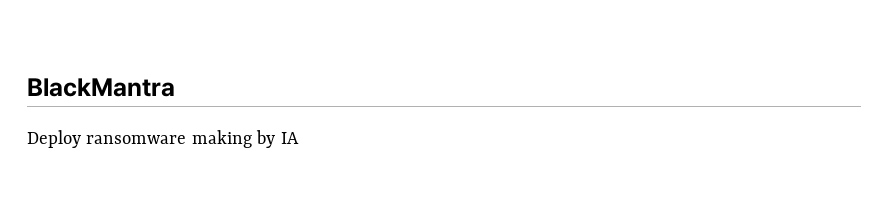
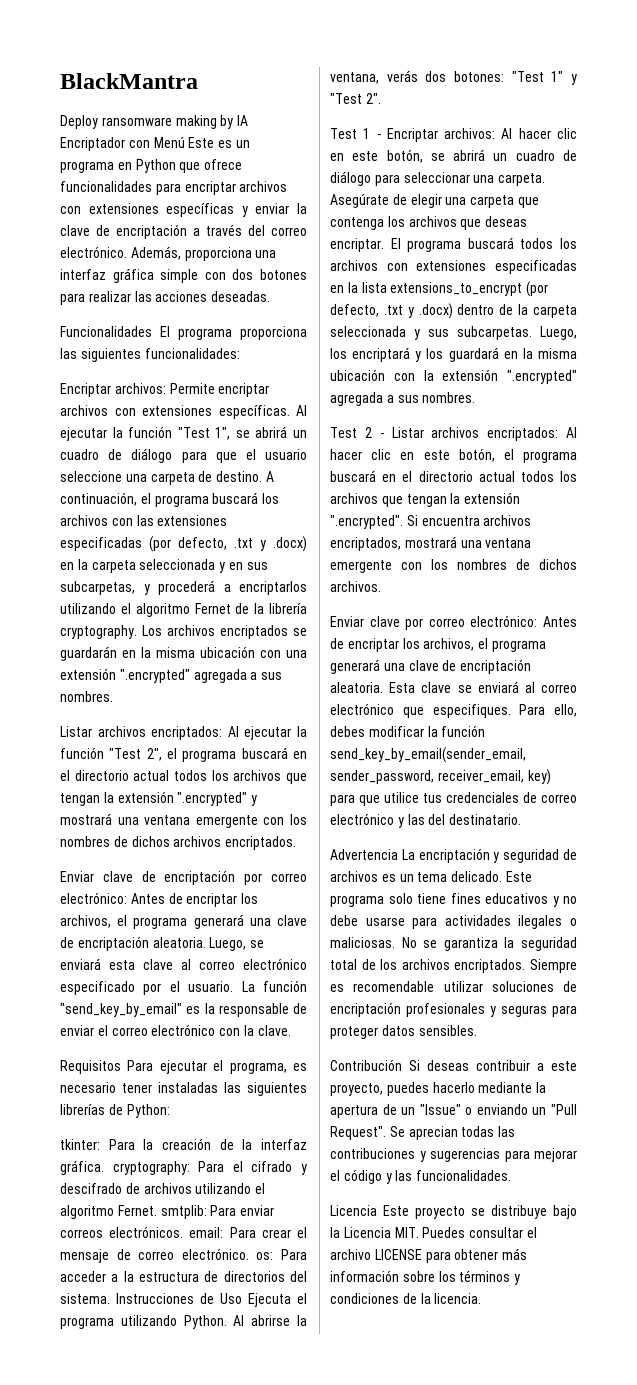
(299, 138) none -> [60,137,250,151] [60,159,243,173] [60,181,288,195] [60,203,307,217] [60,224,307,239] [60,246,277,261] [60,268,307,283] [60,291,271,305] [60,326,307,340] [60,348,240,362] [60,383,270,397] [60,405,307,419] [60,426,308,441] [60,448,307,463] [60,471,274,485] [60,492,280,507] [60,515,228,526] [60,536,307,552] [60,559,268,573] [60,580,307,595] [60,603,307,617] [60,625,307,639] [60,646,307,661] [60,668,283,683] [60,691,113,702] [60,726,307,740] [60,747,307,762] [60,770,307,784] [60,791,258,806] [60,813,307,828] [60,836,297,850] [60,870,307,885] [60,892,259,907] [60,914,307,929] [60,936,265,951] [60,958,307,970] [60,980,307,995] [60,1003,307,1017] [60,1024,291,1036] [60,1060,307,1074] [60,1082,307,1096] [60,1104,170,1118] [60,1138,307,1150] [60,1160,307,1175] [60,1183,266,1194] [60,1205,275,1219] [60,1226,307,1238] [60,1248,307,1263] [60,1271,307,1282] [60,1293,307,1307] [60,1315,307,1329] [330,70,577,85] [330,93,381,104] [330,128,577,142] [330,149,577,163] [330,171,546,186] [330,194,539,208] [330,216,528,230] [330,237,577,252] [330,260,577,274] [330,281,549,297] [330,303,577,319] [330,326,577,340] [330,347,577,362] [330,369,577,384] [330,392,476,406] [330,427,577,441] [330,448,577,463] [330,470,577,482] [330,492,521,507] [330,515,532,529] [330,536,532,551] [330,559,577,573] [330,581,381,592] [330,615,577,630] [330,638,546,652] [330,659,532,674] [330,681,577,693] [330,703,577,718] [330,725,486,737] [330,747,526,763] [330,769,551,785] [330,792,577,806] [330,813,522,828] [330,848,577,863] [330,871,532,882] [330,893,577,907] [330,915,577,929] [330,937,577,951] [330,959,577,973] [330,981,577,992] [330,1002,577,1017] [330,1025,477,1039] [330,1059,577,1071] [330,1082,547,1096] [330,1104,577,1118] [330,1126,516,1140] [330,1148,577,1162] [330,1169,512,1184] [330,1205,577,1219] [330,1227,537,1238] [330,1248,528,1263] [330,1270,521,1285] [330,1293,482,1304] Encriptador con Menú Este es un programa en Python que ofrece funcionalidades para encriptar archivos con extensiones específicas y enviar la clave de encriptación a través del correo electrónico. Además, proporciona una interfaz gráfica simple con dos botones para realizar las acciones deseadas. // Funcionalidades El programa proporciona las siguientes funcionalidades: // Encriptar archivos: Permite encriptar archivos con extensiones específicas. Al ejecutar la función "Test 1", se abrirá un cuadro de diálogo para que el usuario seleccione una carpeta de destino. A continuación, el programa buscará los archivos con las extensiones especificadas (por defecto, .txt y .docx) en la carpeta seleccionada y en sus subcarpetas, y procederá a encriptarlos utilizando el algoritmo Fernet de la librería cryptography. Los archivos encriptados se guardarán en la misma ubicación con una extensión ".encrypted" agregada a sus nombres. // Listar archivos encriptados: Al ejecutar la función "Test 2", el programa buscará en el directorio actual todos los archivos que tengan la extensión ".encrypted" y mostrará una ventana emergente con los nombres de dichos archivos encriptados. // Enviar clave de encriptación por correo electrónico: Antes de encriptar los archivos, el programa generará una clave de encriptación aleatoria. Luego, se enviará esta clave al correo electrónico especificado por el usuario. La función "send_key_by_email" es la responsable de enviar el correo electrónico con la clave. // Requisitos Para ejecutar el programa, es necesario tener instaladas las siguientes librerías de Python: // tkinter: Para la creación de la interfaz gráfica. cryptography: Para el cifrado y descifrado de archivos utilizando el algoritmo Fernet. smtplib: Para enviar correos electrónicos. email: Para crear el mensaje de correo electrónico. os: Para acceder a la estructura de directorios del sistema. Instrucciones de Uso Ejecuta el programa utilizando Python. Al abrirse la ventana, verás dos botones: "Test 1" y "Test 2". // Test 1 - Encriptar archivos: Al hacer clic en este botón, se abrirá un cuadro de diálogo para seleccionar una carpeta. Asegúrate de elegir una carpeta que contenga los archivos que deseas encriptar. El programa buscará todos los archivos con extensiones especificadas en la lista extensions_to_encrypt (por defecto, .txt y .docx) dentro de la carpeta seleccionada y sus subcarpetas. Luego, los encriptará y los guardará en la misma ubicación con la extensión ".encrypted" agregada a sus nombres. // Test 2 - Listar archivos encriptados: Al hacer clic en este botón, el programa buscará en el directorio actual todos los archivos que tengan la extensión ".encrypted". Si encuentra archivos encriptados, mostrará una ventana emergente con los nombres de dichos archivos. // Enviar clave por correo electrónico: Antes de encriptar los archivos, el programa generará una clave de encriptación aleatoria. Esta clave se enviará al correo electrónico que especifiques. Para ello, debes modificar la función send_key_by_email(sender_email, sender_password, receiver_email, key) para que utilice tus credenciales de correo electrónico y las del destinatario. // Advertencia La encriptación y seguridad de archivos es un tema delicado. Este programa solo tiene fines educativos y no debe usarse para actividades ilegales o maliciosas. No se garantiza la seguridad total de los archivos encriptados. Siempre es recomendable utilizar soluciones de encriptación profesionales y seguras para proteger datos sensibles. // Contribución Si deseas contribuir a este proyecto, puedes hacerlo mediante la apertura de un "Issue" o enviando un "Pull Request". Se aprecian todas las contribuciones y sugerencias para mejorar el código y las funcionalidades. // Licencia Este proyecto se distribuye bajo la Licencia MIT. Puedes consultar el archivo LICENSE para obtener más información sobre los términos y condiciones de la licencia.

